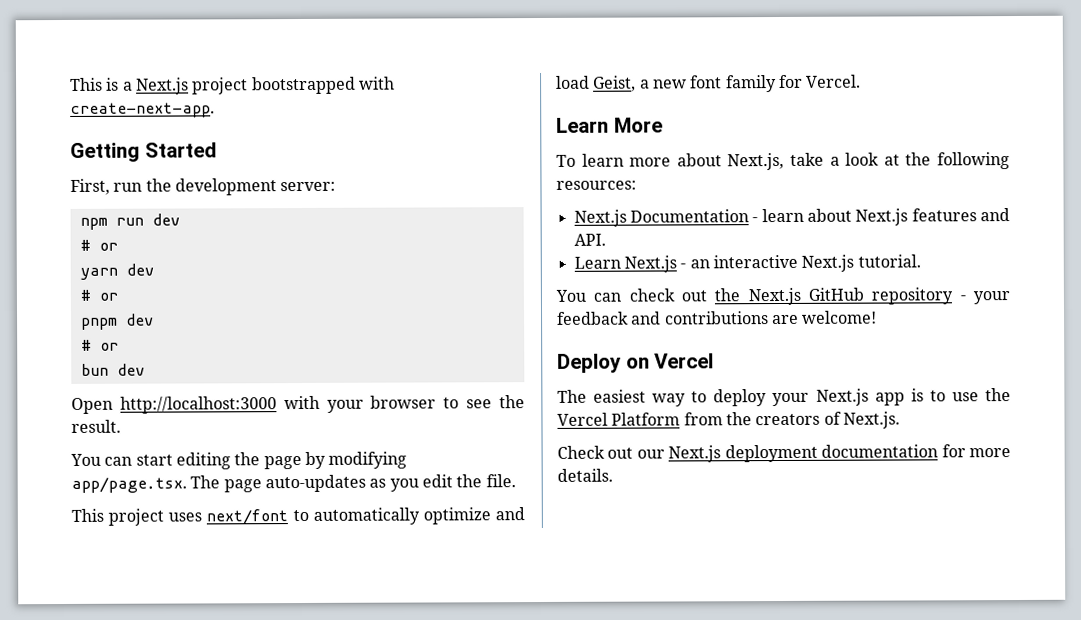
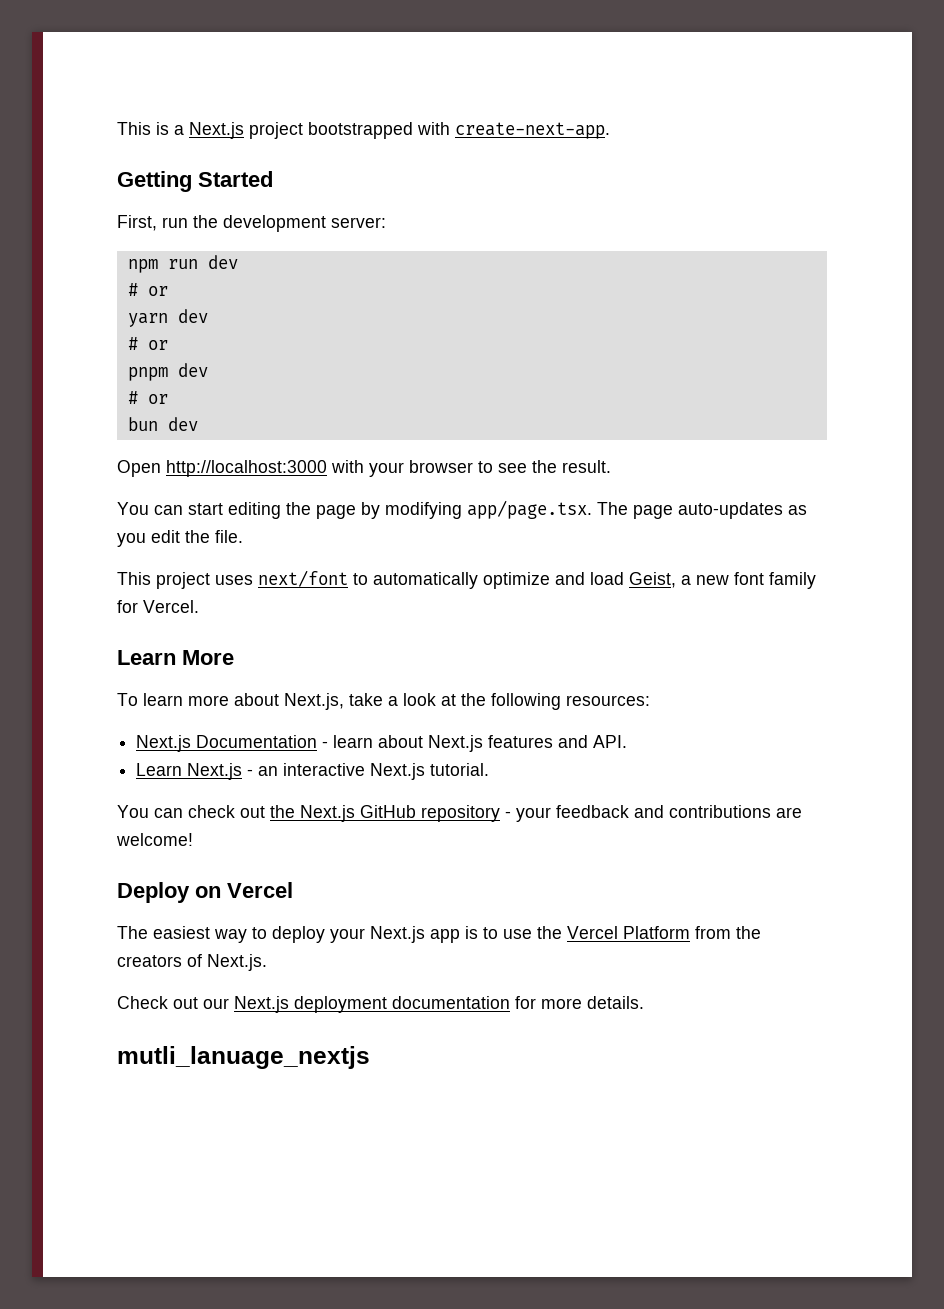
(613, 475) none -> [117,1046,370,1069] // mutli_lanuage_nextjs

